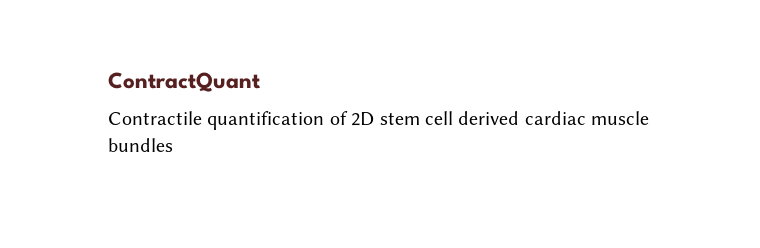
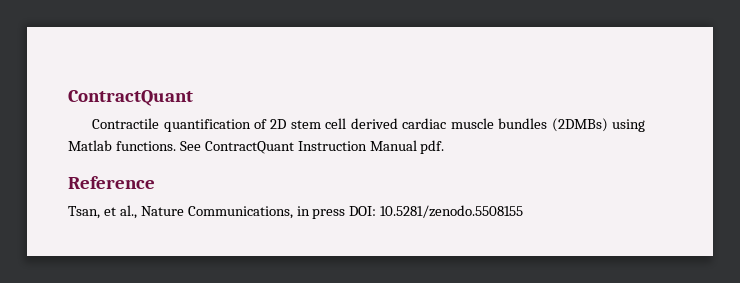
(173, 145) none -> [551,118,645,132] [68,140,445,154] [68,176,155,189] [68,205,524,219] (2DMBs) using Matlab functions. See ContractQuant Instruction Manual pdf. // Reference // Tsan, et al., Nature Communications, in press DOI: 10.5281/zenodo.5508155

